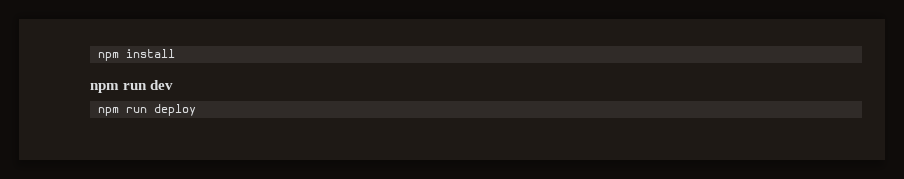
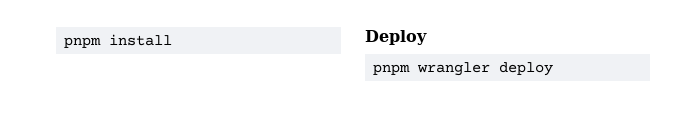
[97,52,119,61] npm -> [63,37,101,48] pnpm
[90,80,174,93] [97,107,147,116] npm run dev // npm run -> [365,30,427,45] [372,62,490,76] Deploy // pnpm wrangler

